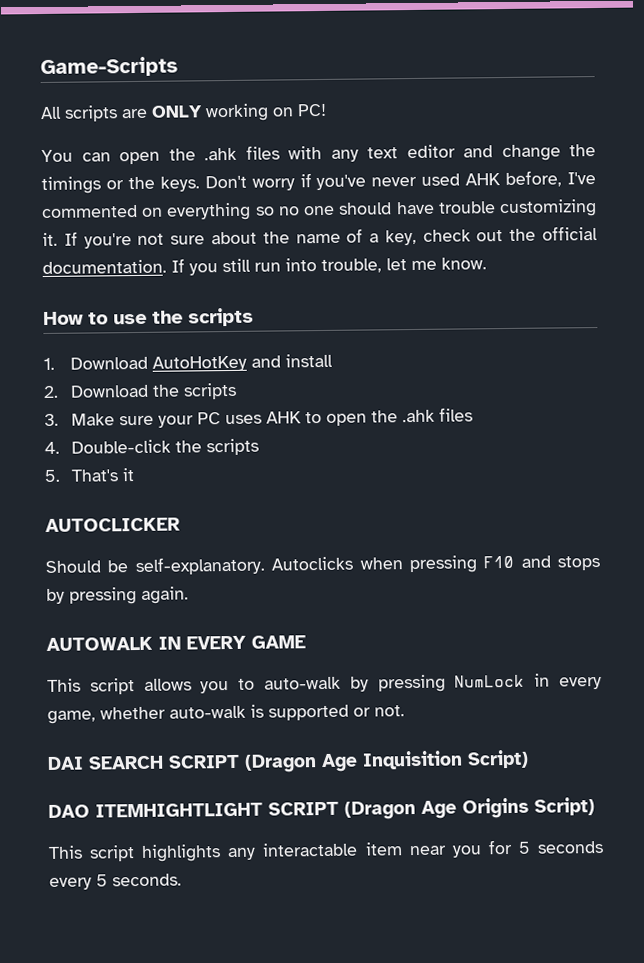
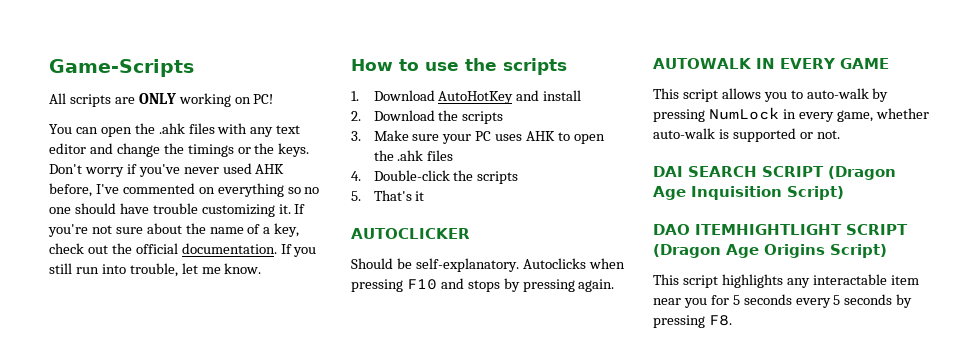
[112,873,182,887] seconds. -> [844,294,913,308] [653,315,732,328] seconds by pressing F8.

